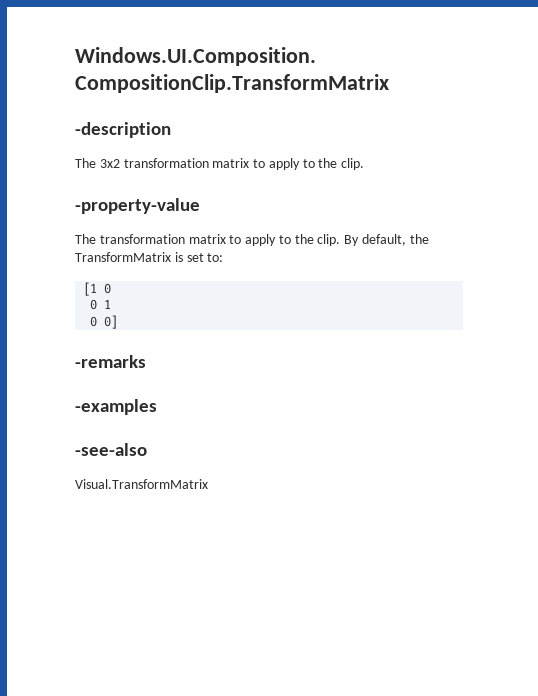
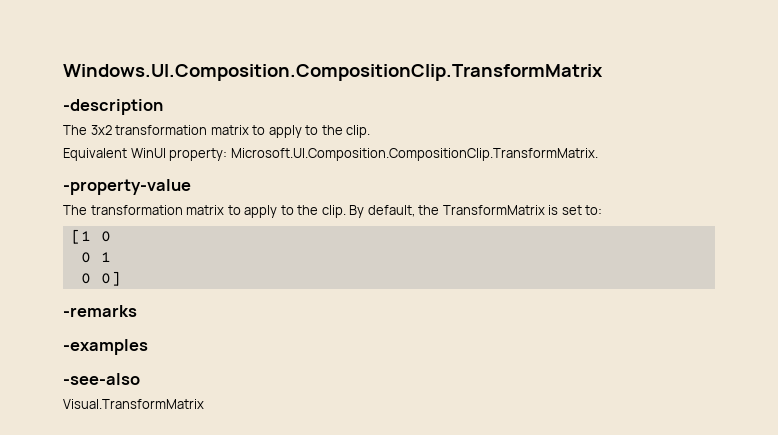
(365, 164) none -> [63,148,598,161] // Equivalent WinUI property: Microsoft.UI.Composition.CompositionClip.TransformMatrix.

